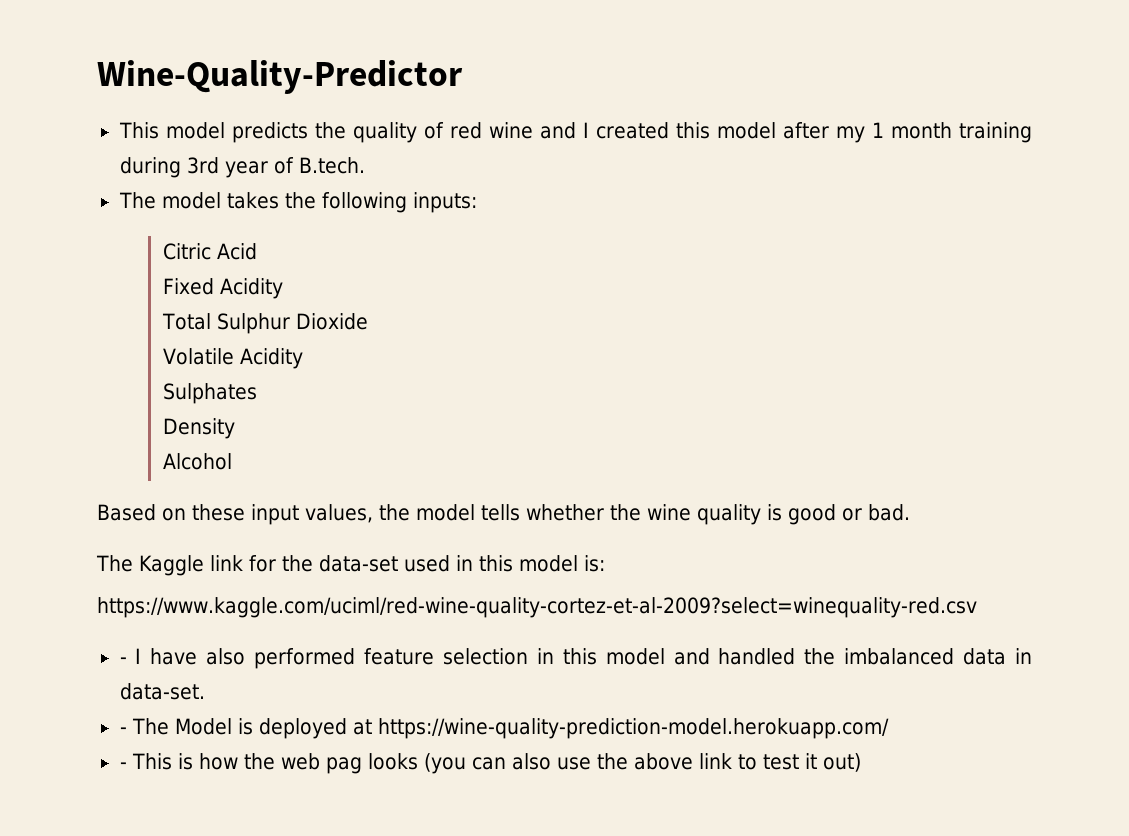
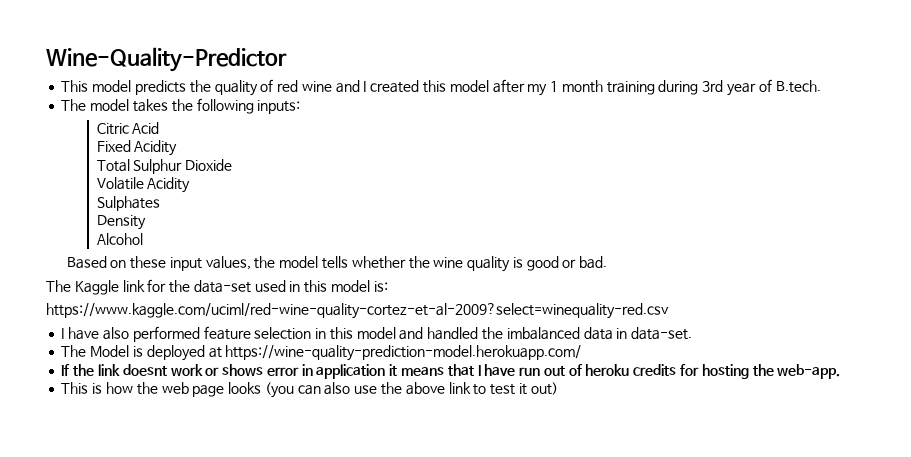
[119,657,127,664] - -> (669, 311) none
[119,727,127,734] - -> (693, 333) none
[119,762,127,769] - -> [61,364,841,379] If the link doesnt work or shows error in application it means that I have run out of heroku credits for hosting the web-app. //
[325,757,362,774] pag -> [192,385,225,397] page

